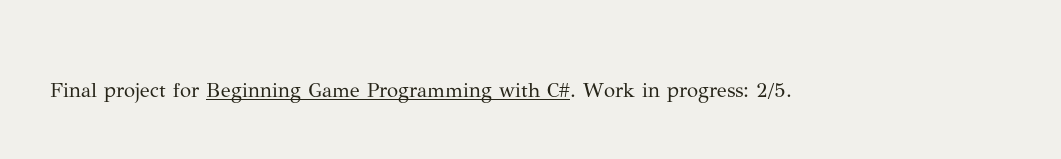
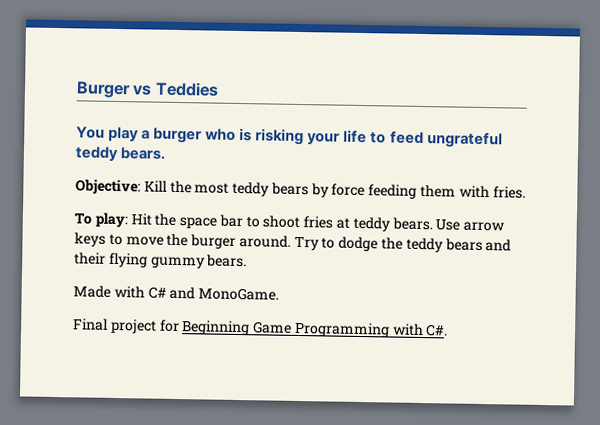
(50, 90) none -> [76,81,219,99] [76,126,503,149] [75,146,167,162] [75,179,526,199] [74,212,506,232] [74,232,512,253] [74,252,248,269] [73,285,280,301] Burger vs Teddies // You play a burger who is risking your life to feed ungrateful teddy bears. // Objective: Kill the most teddy bears by force feeding them with fries. // To play: Hit the space bar to shoot fries at teddy bears. Use arrow keys to move the burger around. Try to dodge the teddy bears and their flying gummy bears. // Made with C# and MonoGame. //
[583,83,792,103] Work in progress: 2/5. -> (449, 330) none

